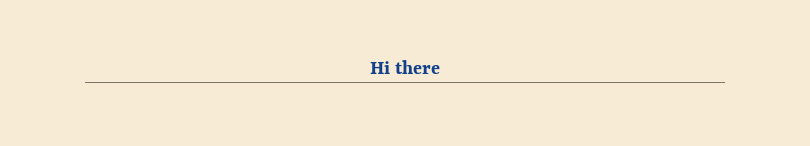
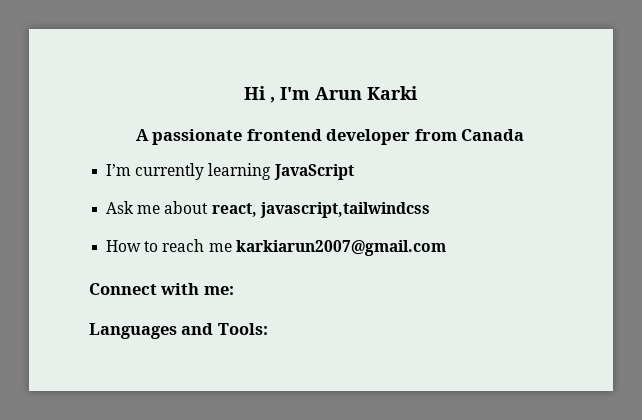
[395,60,441,74] there -> [269,86,418,103] [135,129,525,145] [106,163,354,180] [106,201,430,218] [106,239,446,256] [89,283,234,295] [89,323,268,339] , I'm Arun Karki // A passionate frontend developer from Canada // I’m currently learning JavaScript // Ask me about react, javascript,tailwindcss // How to reach me karkiarun2007@gmail.com // Connect with me: // Languages and Tools:

